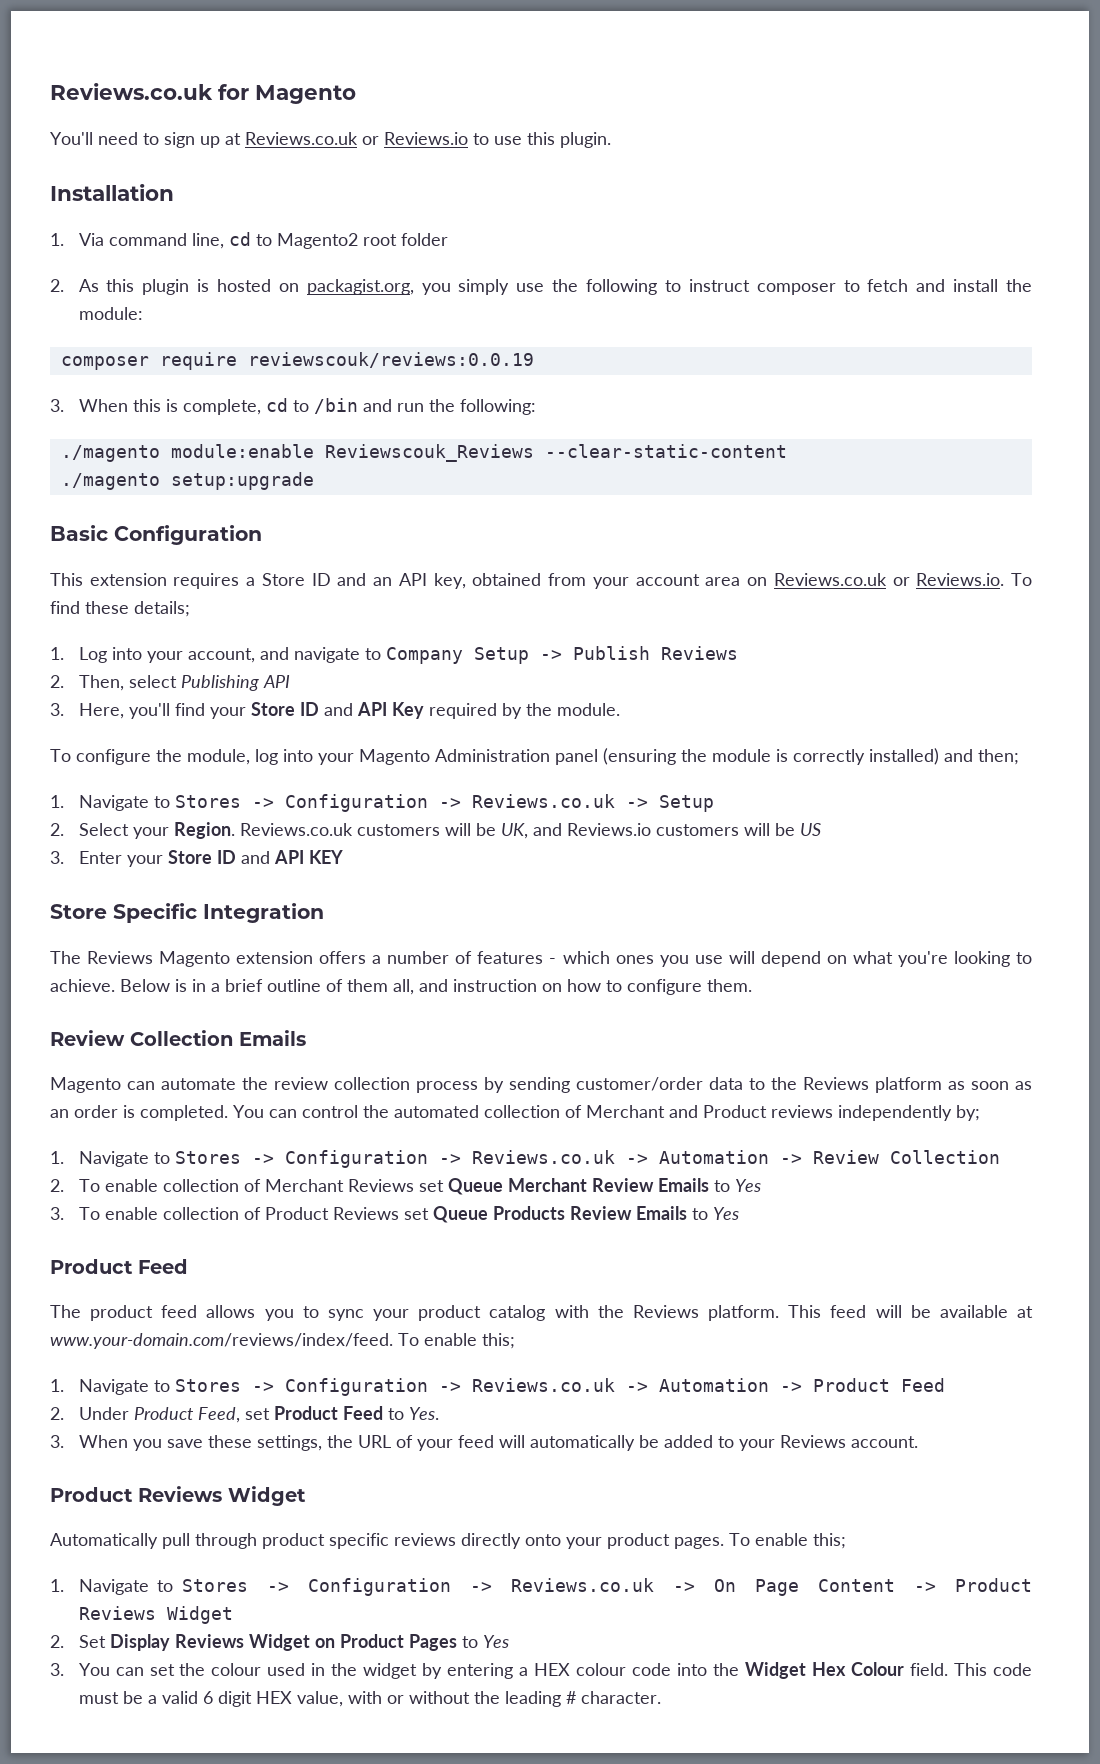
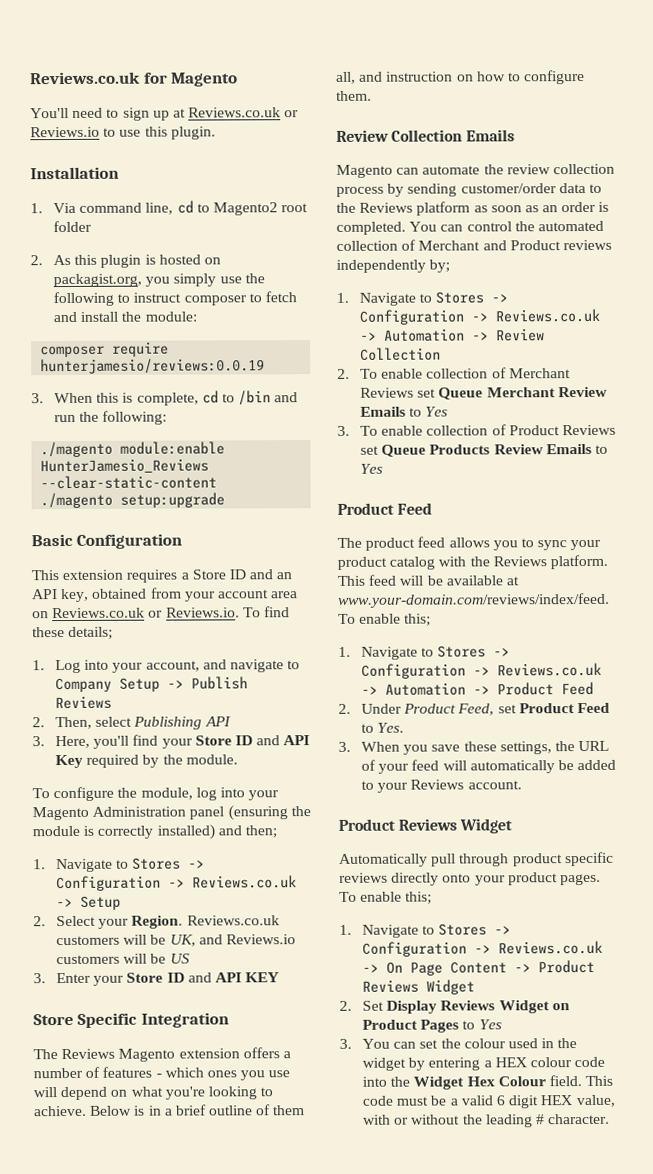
[247,352,534,368] reviewscouk/reviews:0.0.19 -> [40,358,266,375] hunterjamesio/reviews:0.0.19
[324,444,534,462] Reviewscouk_Reviews -> [40,458,210,474] HunterJamesio_Reviews

